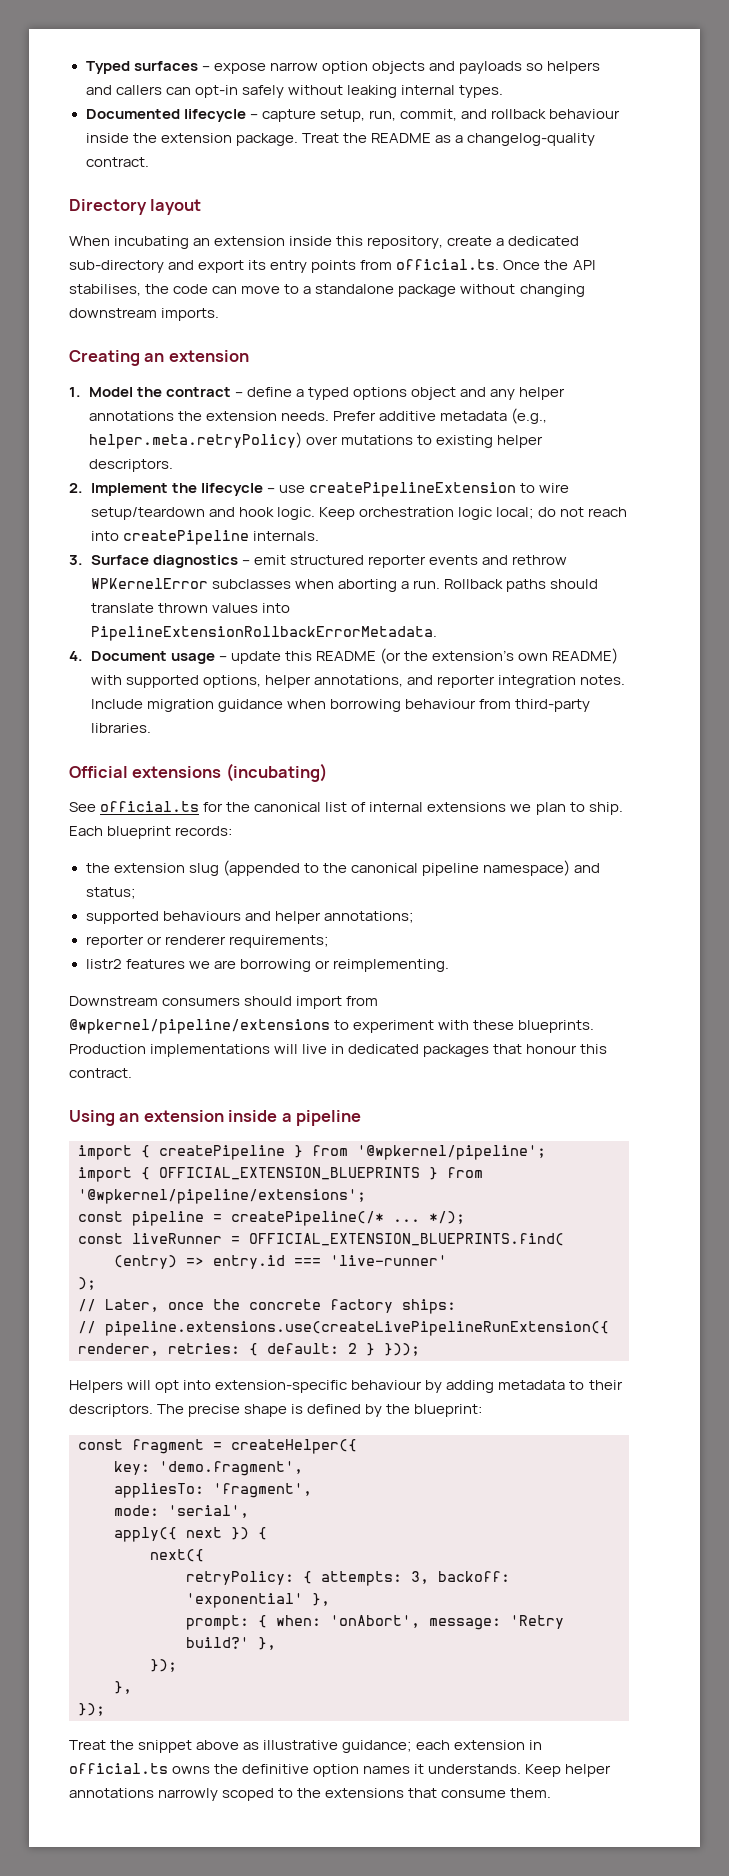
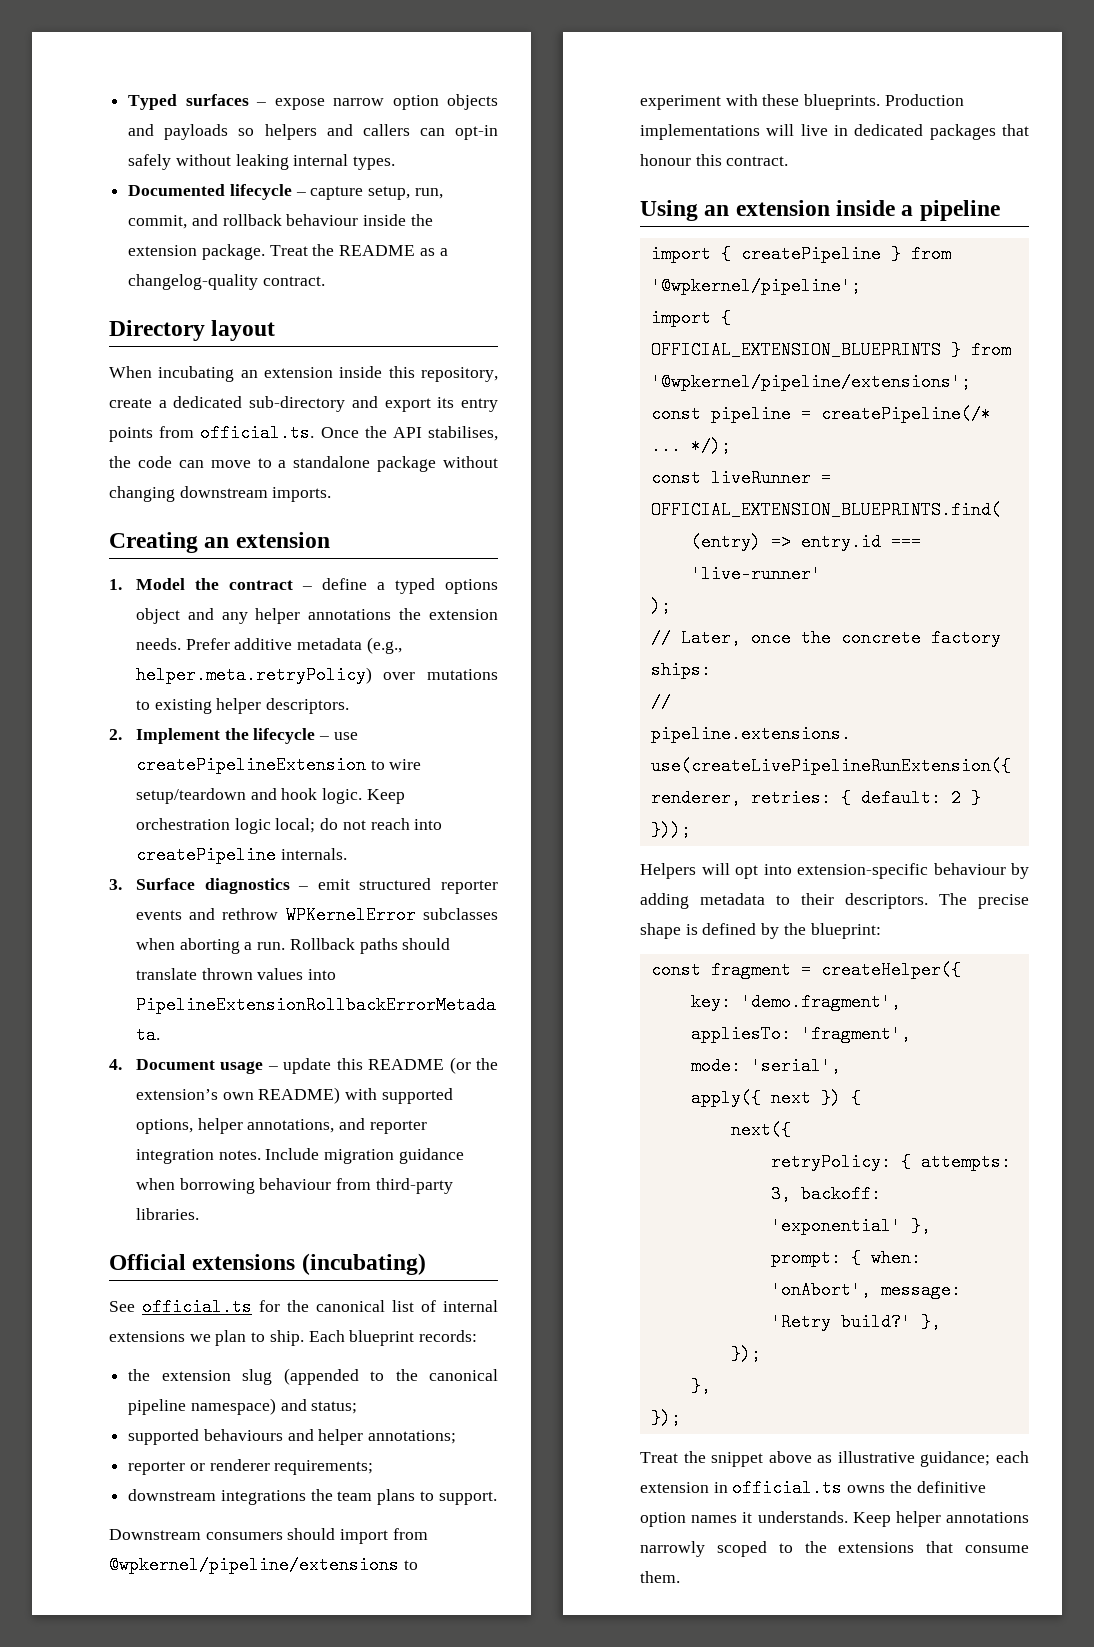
[85,959,449,972] listr2 features we are borrowing or reimplementing. -> [128,1489,497,1505] downstream integrations the team plans to support.

